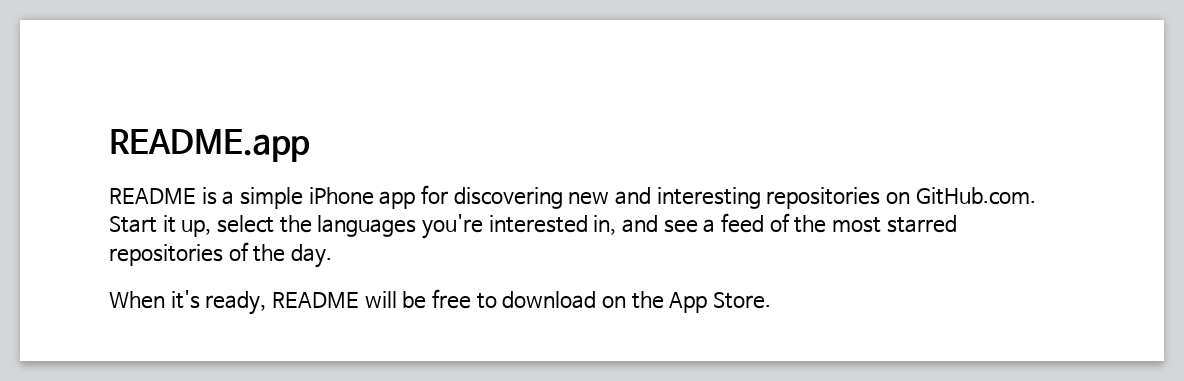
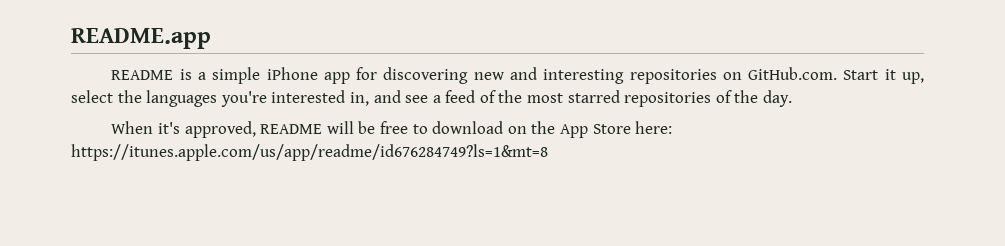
[205,291,267,315] ready, -> [184,121,256,138] approved,
[713,292,772,309] Store. -> [592,121,673,134] [71,144,548,161] Store here: https://itunes.apple.com/us/app/readme/id676284749?ls=1&mt=8

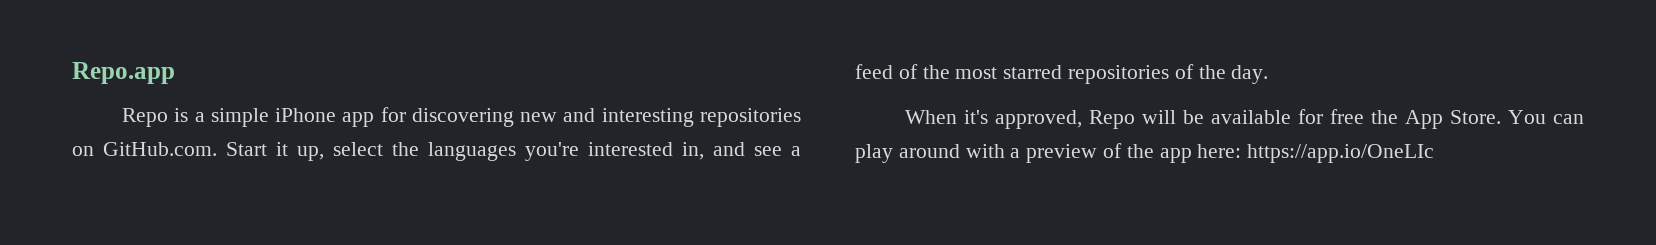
[71,28,211,49] [111,70,174,80] README.app // README -> [72,62,175,84] [122,108,169,127] Repo.app // Repo
[260,124,323,134] README -> [1089,110,1136,129] Repo
[380,121,673,138] [71,144,548,161] free to download on the App Store here: https://itunes.apple.com/us/app/readme/id676284749?ls=1&mt=8 -> [1211,109,1584,129] [855,143,1435,163] available for free the App Store. You can play around with a preview of the app here: https://app.io/OneLIc

